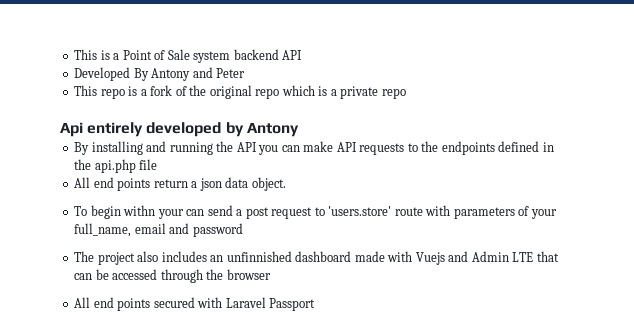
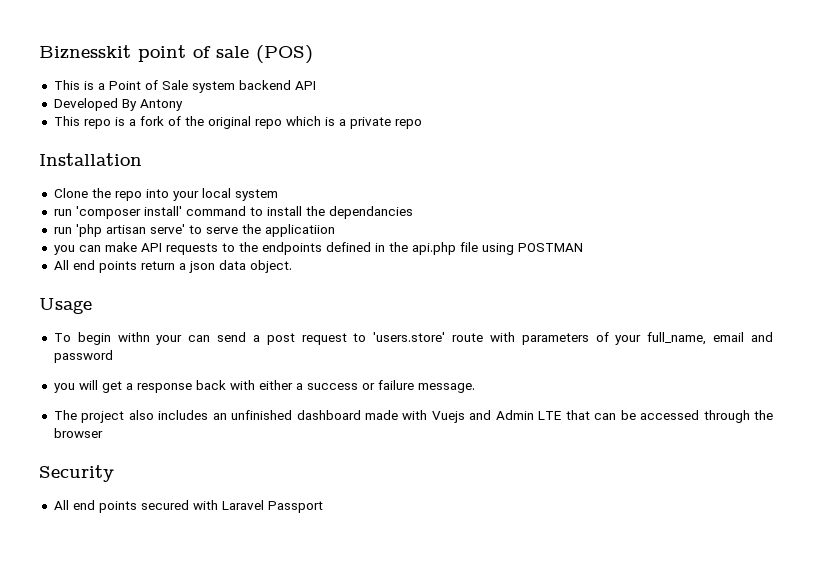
(74, 54) none -> [39,45,313,64] Biznesskit point of sale (POS) //
[192,67,246,78] and Peter -> (183, 105) none
[60,122,299,137] [74,141,257,155] Api entirely developed by Antony // By installing and running the API -> [39,153,142,166] [53,188,278,201] [53,206,413,219] [53,224,335,237] Installation // Clone the repo into your local system // run 'composer install' command to install the dependancies // run 'php artisan serve' to serve the applicatiion //
(158, 164) none -> [481,243,583,255] using POSTMAN
(286, 184) none -> [39,298,92,314] // Usage
(243, 230) none -> [53,380,475,393] // you will get a response back with either a success or failure message.
[226,251,292,262] unfinnished -> [231,410,293,420] unfinished
(271, 274) none -> [39,465,114,482] // Security

